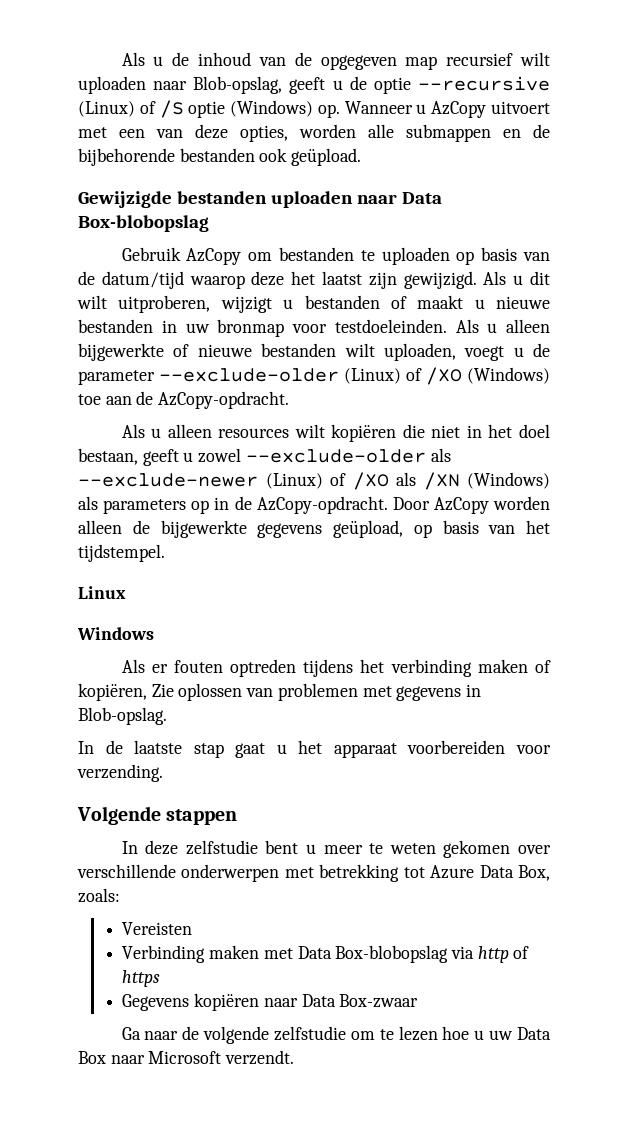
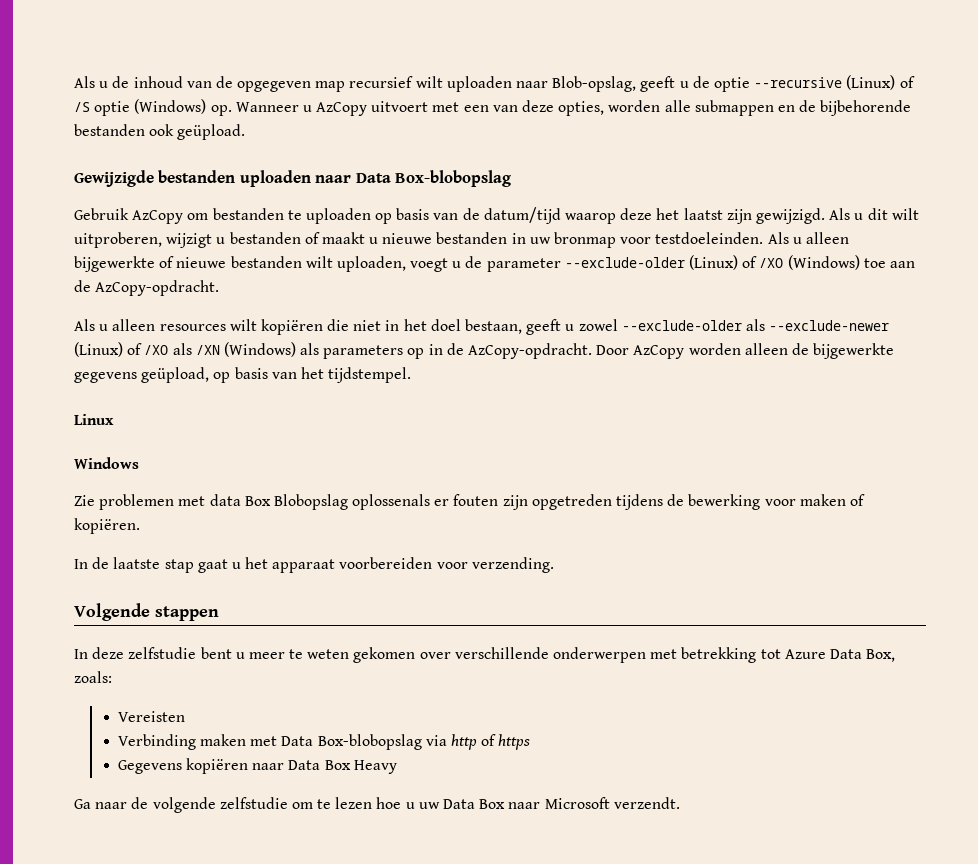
[121,659,551,677] [78,683,482,701] [78,707,167,725] Als er fouten optreden tijdens het verbinding maken of kopiëren, Zie oplossen van problemen met gegevens in Blob-opslag. -> [74,494,865,510] [74,518,140,534] Zie problemen met data Box Blobopslag oplossenals er fouten zijn opgetreden tijdens de bewerking voor maken of kopiëren.
[339,994,419,1008] Box-zwaar -> [324,760,397,774] Box Heavy

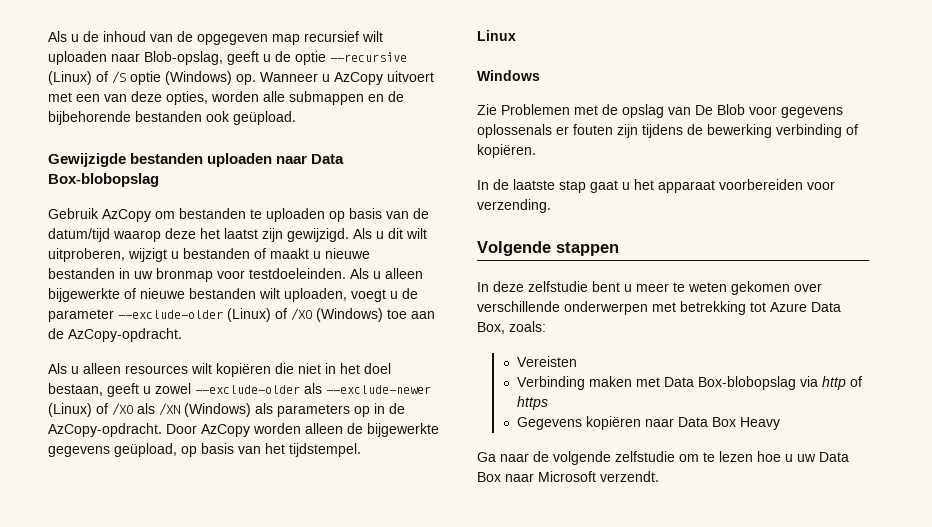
[99,494,348,510] problemen met data Box Blobopslag -> [501,104,843,118] Problemen met de opslag van De Blob voor gegevens
[531,494,612,510] opgetreden -> (638, 131) none
[764,494,846,506] voor maken -> [776,124,842,138] verbinding

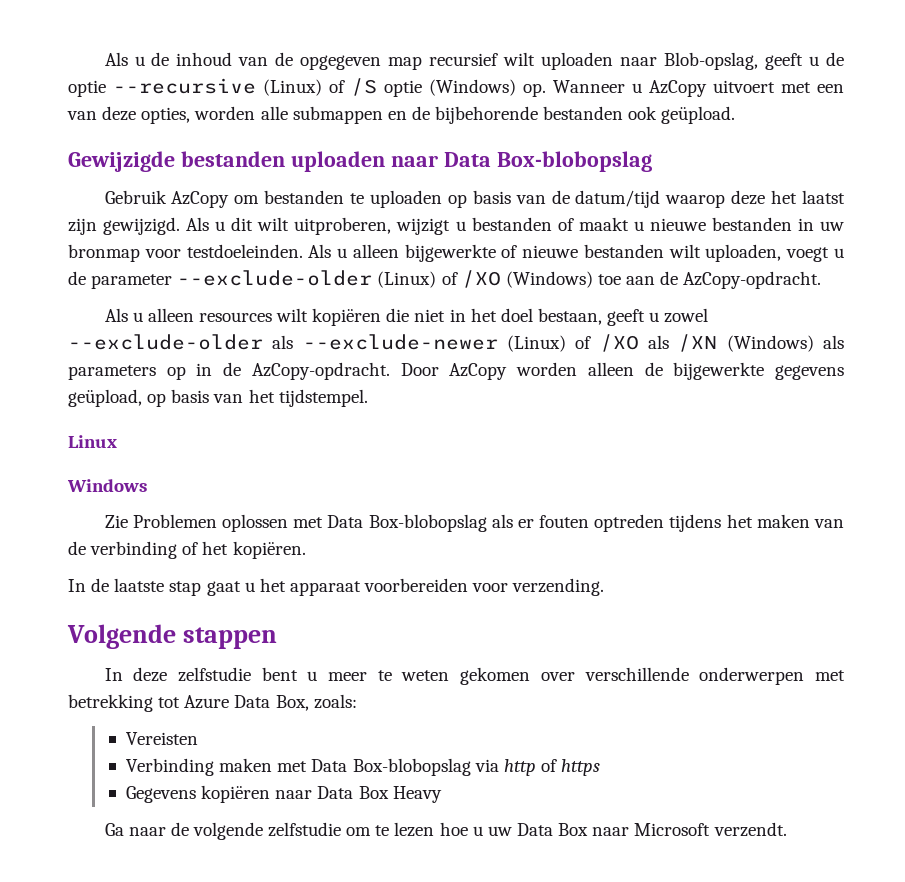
[574,104,843,118] [477,124,772,138] met de opslag van De Blob voor gegevens oplossenals er fouten zijn tijdens de bewerking -> [221,514,844,532] [68,541,86,555] oplossen met Data Box-blobopslag als er fouten optreden tijdens het maken van de
(858, 129) none -> [202,541,229,555] het

